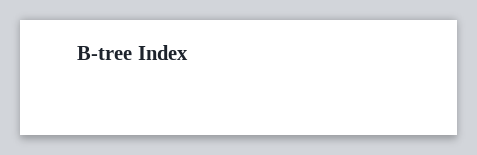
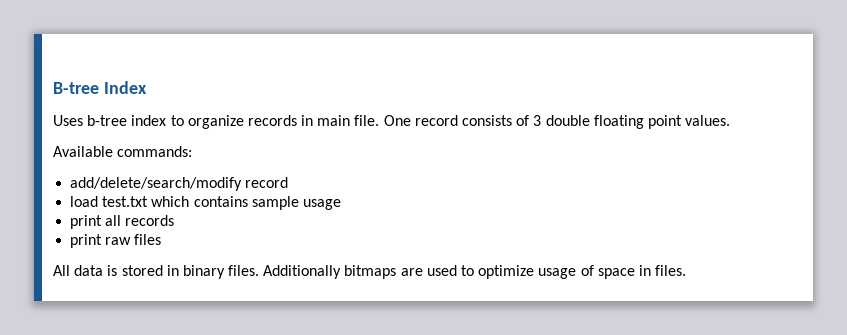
(188, 52) none -> [53,115,731,129] [53,146,193,157] [70,177,289,191] [70,196,341,210] [70,215,175,229] [70,234,162,248] [53,265,687,279] // Uses b-tree index to organize records in main file. One record consists of 3 double floating point values. // Available commands: // add/delete/search/modify record // load test.txt which contains sample usage // print all records // print raw files // All data is stored in binary files. Additionally bitmaps are used to optimize usage of space in files.

